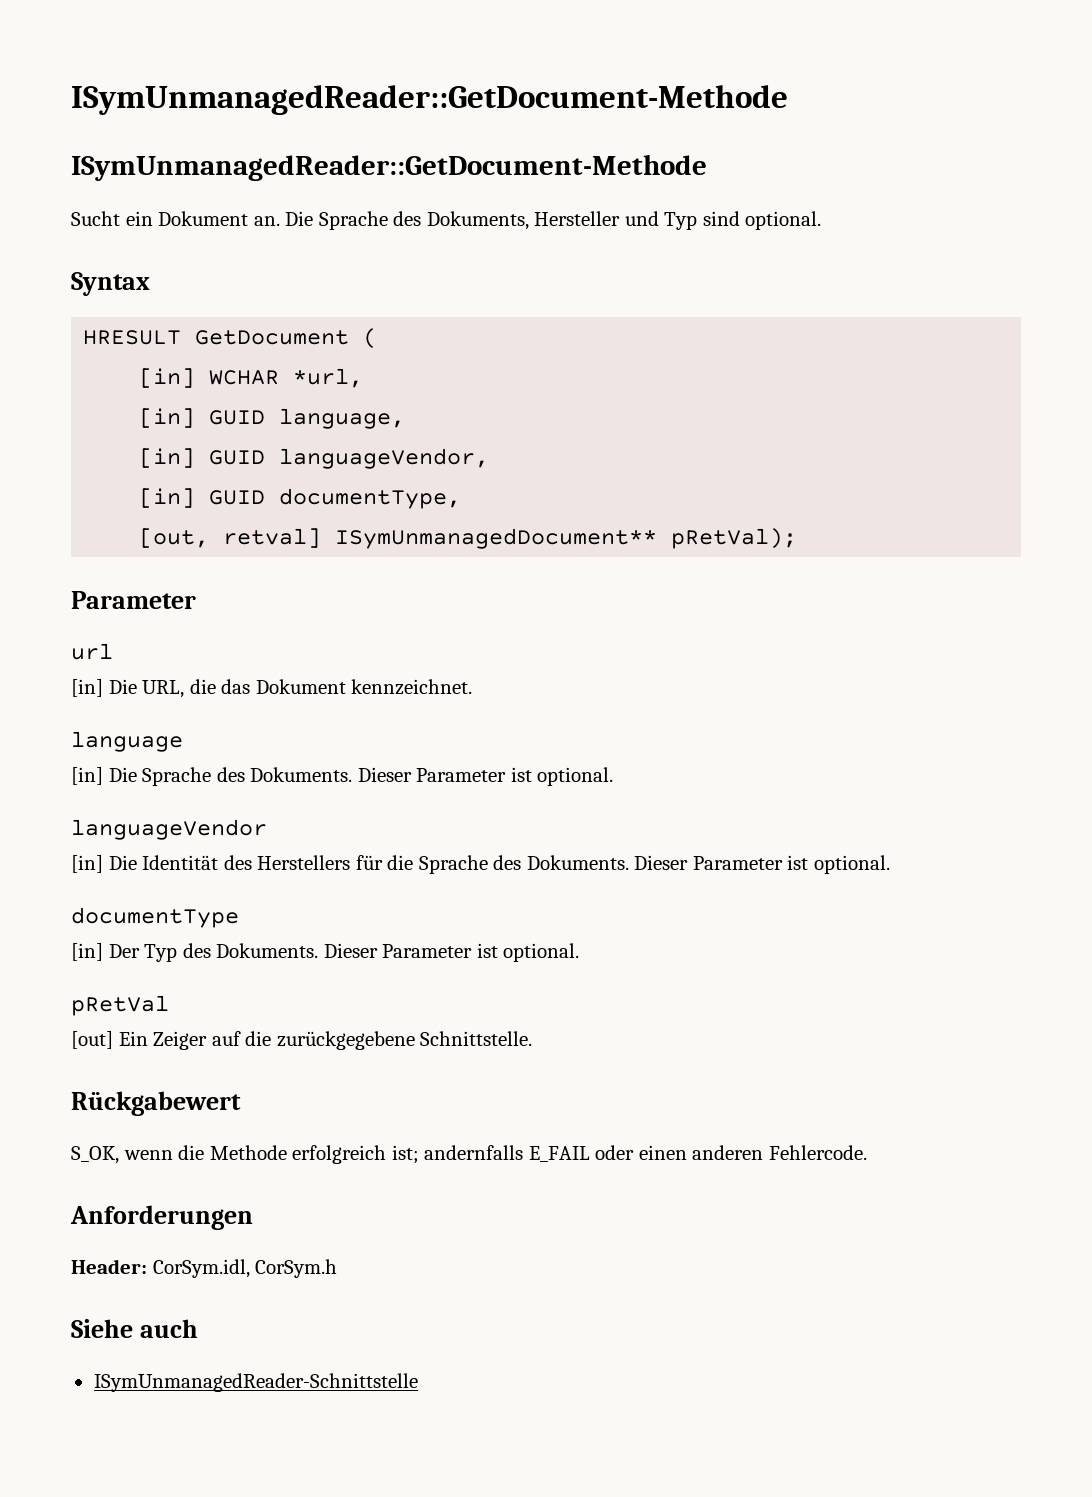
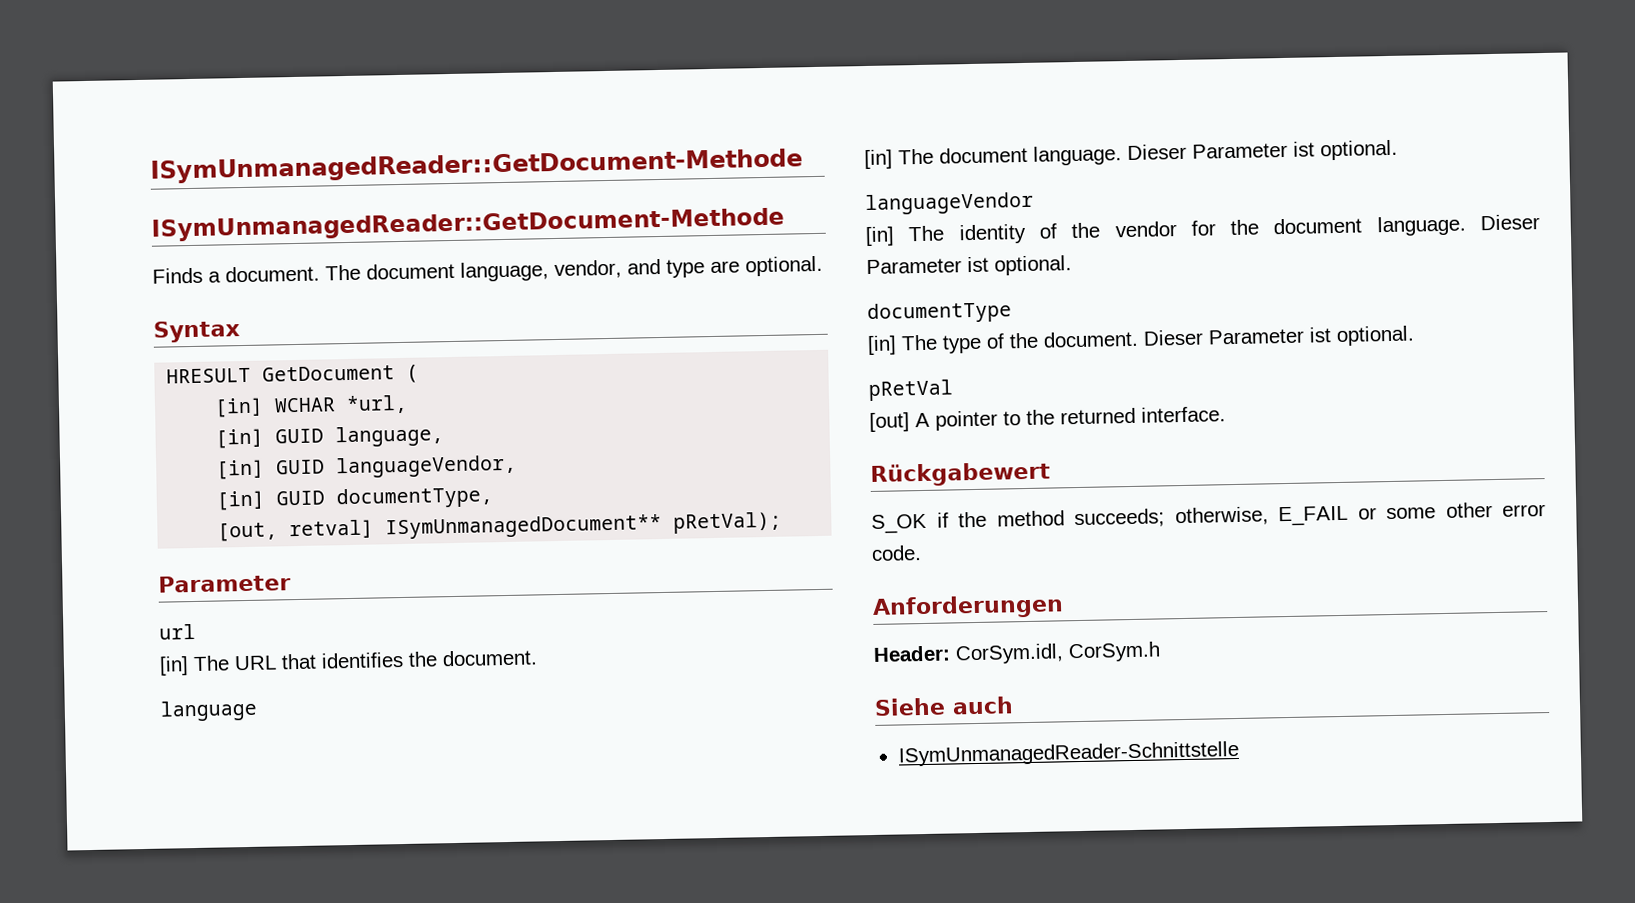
[71,211,740,230] Sucht ein Dokument an. Die Sprache des Dokuments, Hersteller und Typ sind -> [152,258,740,284] Finds a document. The document language, vendor, and type are
[108,679,473,698] [71,731,183,752] [71,767,353,786] Die URL, die das Dokument kennzeichnet. // language // [in] Die Sprache des Dokuments. -> [193,649,538,672] [160,699,258,722] [864,145,1122,170] The URL that identifies the document. // language // [in] The document language.
[108,855,629,874] Die Identität des Herstellers für die Sprache des Dokuments. -> [908,215,1466,245] The identity of the vendor for the document language.
[108,943,319,962] Der Typ des Dokuments. -> [901,330,1139,354] The type of the document.
[118,1031,533,1050] [71,1091,241,1116] [71,1145,867,1164] Ein Zeiger auf die zurückgegebene Schnittstelle. // Rückgabewert // S_OK, wenn die Methode erfolgreich ist; andernfalls E_FAIL oder einen anderen Fehlercode. -> [915,406,1226,431] [870,461,1051,487] [871,502,1546,534] [871,545,922,561] A pointer to the returned interface. // Rückgabewert // S_OK if the method succeeds; otherwise, E_FAIL or some other error code.

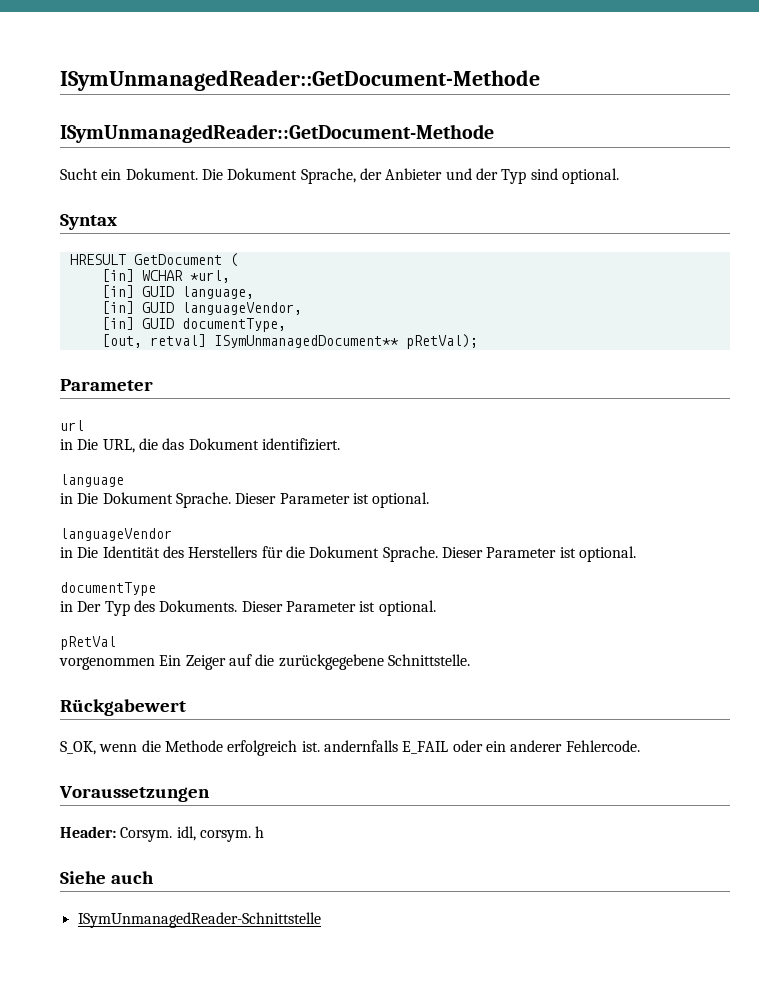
[152,258,740,284] Finds a document. The document language, vendor, and type are -> [60,168,558,184] Sucht ein Dokument. Die Dokument Sprache, der Anbieter und der Typ sind
[159,649,538,676] [160,699,258,722] [864,145,1122,170] [in] The URL that identifies the document. // language // [in] The document language. -> [60,438,340,453] [60,474,124,487] [60,492,231,508] in Die URL, die das Dokument identifiziert. // language // in Die Dokument Sprache.
[865,215,1466,247] [in] The identity of the vendor for the document language. -> [60,546,438,562] in Die Identität des Herstellers für die Dokument Sprache.
[867,330,1139,356] [in] The type of the document. -> [60,600,238,616] in Der Typ des Dokuments.
[869,406,1226,432] [870,461,1051,487] [871,502,1546,534] [871,545,922,561] [872,594,1064,620] [873,641,1161,665] [out] A pointer to the returned interface. // Rückgabewert // S_OK if the method succeeds; otherwise, E_FAIL or some other error code. // Anforderungen // Header: CorSym.idl, CorSym.h -> [59,654,470,670] [60,699,186,716] [60,740,640,756] [59,786,210,802] [60,826,265,842] vorgenommen Ein Zeiger auf die zurückgegebene Schnittstelle. // Rückgabewert // S_OK, wenn die Methode erfolgreich ist. andernfalls E_FAIL oder ein anderer Fehlercode. // Voraussetzungen // Header: Corsym. idl, corsym. h

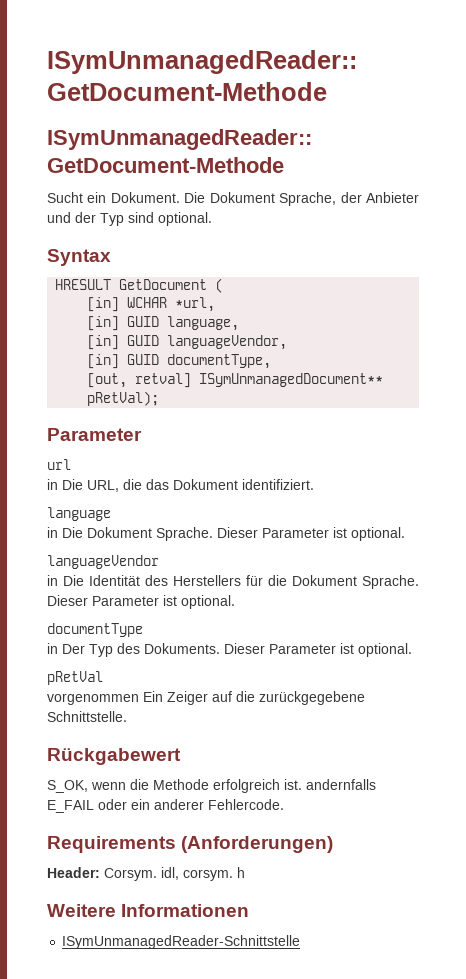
[59,786,210,802] Voraussetzungen -> [47,836,334,853] Requirements (Anforderungen)
[60,871,154,884] Siehe auch -> [47,904,250,917] Weitere Informationen

